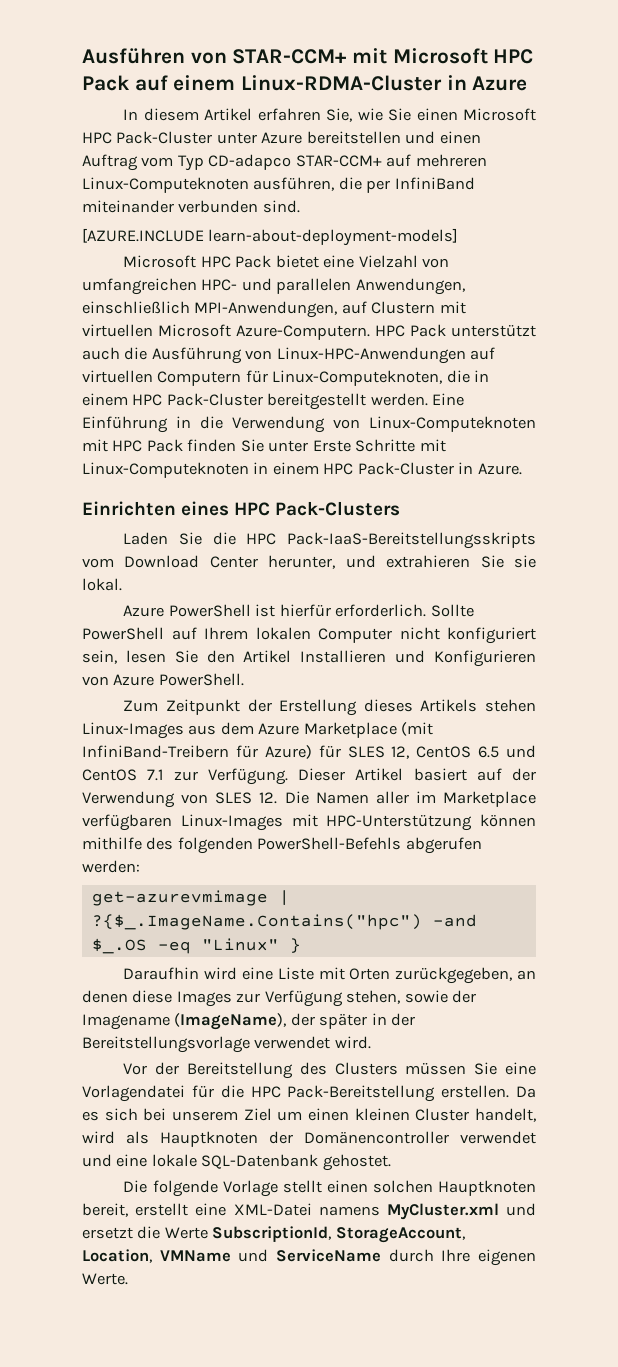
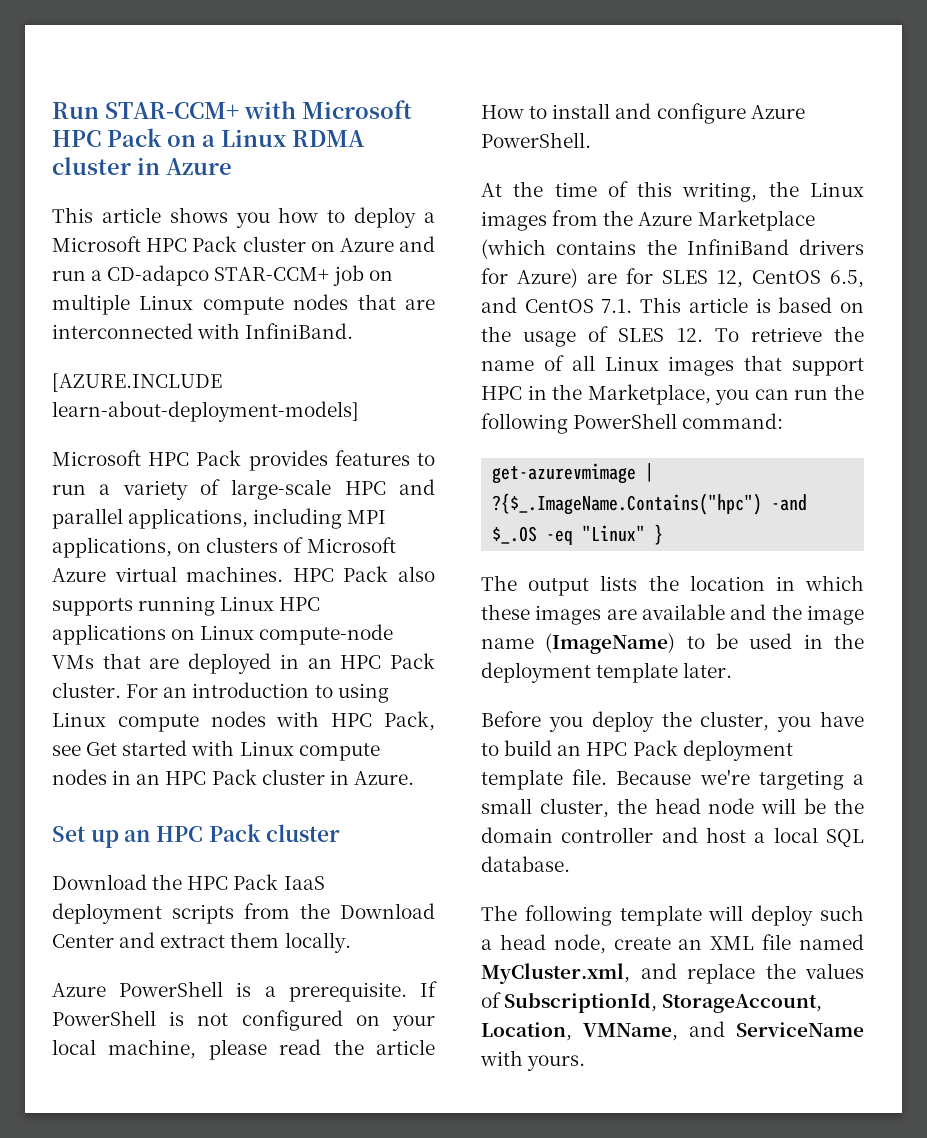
[82,48,534,64] [82,75,528,91] [123,108,536,122] [82,131,481,144] [82,154,487,171] [82,177,475,193] [82,200,300,213] Ausführen von STAR-CCM+ mit Microsoft HPC Pack auf einem Linux-RDMA-Cluster in Azure // In diesem Artikel erfahren Sie, wie Sie einen Microsoft HPC Pack-Cluster unter Azure bereitstellen und einen Auftrag vom Typ CD-adapco STAR-CCM+ auf mehreren Linux-Computeknoten ausführen, die per InfiniBand miteinander verbunden sind. -> [52,100,412,119] [52,128,365,147] [52,157,232,175] [52,207,435,228] [52,236,435,252] [52,265,393,286] [52,294,435,315] [52,323,354,339] Run STAR-CCM+ with Microsoft HPC Pack on a Linux RDMA cluster in Azure // This article shows you how to deploy a Microsoft HPC Pack cluster on Azure and run a CD-adapco STAR-CCM+ job on multiple Linux compute nodes that are interconnected with InfiniBand.
[275,255,450,268] [82,278,465,295] [82,301,466,318] [82,324,536,340] [82,347,496,364] [82,370,490,386] [82,393,465,410] [82,416,536,433] [82,439,446,452] [82,462,522,478] [82,501,401,516] [123,532,536,549] [82,555,536,569] [82,578,122,591] [123,604,474,617] [82,627,536,644] [82,650,536,667] [82,673,244,686] [123,699,536,716] [82,722,434,739] [82,745,536,759] [82,768,536,785] [82,791,536,808] [82,814,536,831] [82,837,482,854] [82,860,140,873] bietet eine Vielzahl von umfangreichen HPC- und parallelen Anwendungen, einschließlich MPI-Anwendungen, auf Clustern mit virtuellen Microsoft Azure-Computern. HPC Pack unterstützt auch die Ausführung von Linux-HPC-Anwendungen auf virtuellen Computern für Linux-Computeknoten, die in einem HPC Pack-Cluster bereitgestellt werden. Eine Einführung in die Verwendung von Linux-Computeknoten mit HPC Pack finden Sie unter Erste Schritte mit Linux-Computeknoten in einem HPC Pack-Cluster in Azure. // Einrichten eines HPC Pack-Clusters // Laden Sie die HPC Pack-IaaS-Bereitstellungsskripts vom Download Center herunter, und extrahieren Sie sie lokal. // Azure PowerShell ist hierfür erforderlich. Sollte PowerShell auf Ihrem lokalen Computer nicht konfiguriert sein, lesen Sie den Artikel Installieren und Konfigurieren von Azure PowerShell. // Zum Zeitpunkt der Erstellung dieses Artikels stehen Linux-Images aus dem Azure Marketplace (mit InfiniBand-Treibern für Azure) für SLES 12, CentOS 6.5 und CentOS 7.1 zur Verfügung. Dieser Artikel basiert auf der Verwendung von SLES 12. Die Namen aller im Marketplace verfügbaren Linux-Images mit HPC-Unterstützung können mithilfe des folgenden PowerShell-Befehls abgerufen werden: -> [248,450,435,471] [52,479,435,500] [52,508,387,529] [52,537,396,558] [52,566,436,582] [52,596,321,616] [52,624,394,645] [52,653,435,674] [52,682,389,703] [52,711,436,732] [52,740,380,761] [52,769,414,785] [52,824,341,848] [52,874,325,890] [52,903,435,924] [52,932,351,953] [52,981,438,1002] [52,1010,435,1031] [52,1039,435,1060] [481,103,805,124] [481,132,591,148] [481,181,864,202] [481,210,815,231] [481,239,864,259] [481,268,864,288] [481,297,864,313] [481,326,864,347] [481,355,864,376] [481,384,864,405] [481,413,784,434] provides features to run a variety of large-scale HPC and parallel applications, including MPI applications, on clusters of Microsoft Azure virtual machines. HPC Pack also supports running Linux HPC applications on Linux compute-node VMs that are deployed in an HPC Pack cluster. For an introduction to using Linux compute nodes with HPC Pack, see Get started with Linux compute nodes in an HPC Pack cluster in Azure. // Set up an HPC Pack cluster // Download the HPC Pack IaaS deployment scripts from the Download Center and extract them locally. // Azure PowerShell is a prerequisite. If PowerShell is not configured on your local machine, please read the article How to install and configure Azure PowerShell. // At the time of this writing, the Linux images from the Azure Marketplace (which contains the InfiniBand drivers for Azure) are for SLES 12, CentOS 6.5, and CentOS 7.1. This article is based on the usage of SLES 12. To retrieve the name of all Linux images that support HPC in the Marketplace, you can run the following PowerShell command:
[123,967,536,984] [82,990,477,1007] [82,1013,416,1030] [82,1036,371,1053] [123,1062,536,1079] [82,1085,536,1102] [82,1108,536,1122] [82,1131,536,1147] [82,1154,391,1171] [123,1180,536,1197] [82,1203,536,1220] [82,1226,465,1243] [82,1249,536,1266] [82,1273,128,1285] Daraufhin wird eine Liste mit Orten zurückgegeben, an denen diese Images zur Verfügung stehen, sowie der Imagename (ImageName), der später in der Bereitstellungsvorlage verwendet wird. // Vor der Bereitstellung des Clusters müssen Sie eine Vorlagendatei für die HPC Pack-Bereitstellung erstellen. Da es sich bei unserem Ziel um einen kleinen Cluster handelt, wird als Hauptknoten der Domänencontroller verwendet und eine lokale SQL-Datenbank gehostet. // Die folgende Vorlage stellt einen solchen Hauptknoten bereit, erstellt eine XML-Datei namens MyCluster.xml und ersetzt die Werte SubscriptionId, StorageAccount, Location, VMName und ServiceName durch Ihre eigenen Werte. -> [481,575,864,596] [481,604,864,625] [481,633,864,654] [481,662,733,683] [481,711,864,732] [481,740,793,761] [481,769,864,790] [481,798,864,818] [481,827,864,847] [481,856,570,872] [481,905,864,926] [481,934,864,954] [481,963,864,984] [481,992,823,1013] [481,1021,864,1041] [480,1050,586,1071] The output lists the location in which these images are available and the image name (ImageName) to be used in the deployment template later. // Before you deploy the cluster, you have to build an HPC Pack deployment template file. Because we're targeting a small cluster, the head node will be the domain controller and host a local SQL database. // The following template will deploy such a head node, create an XML file named MyCluster.xml, and replace the values of SubscriptionId, StorageAccount, Location, VMName, and ServiceName with yours.

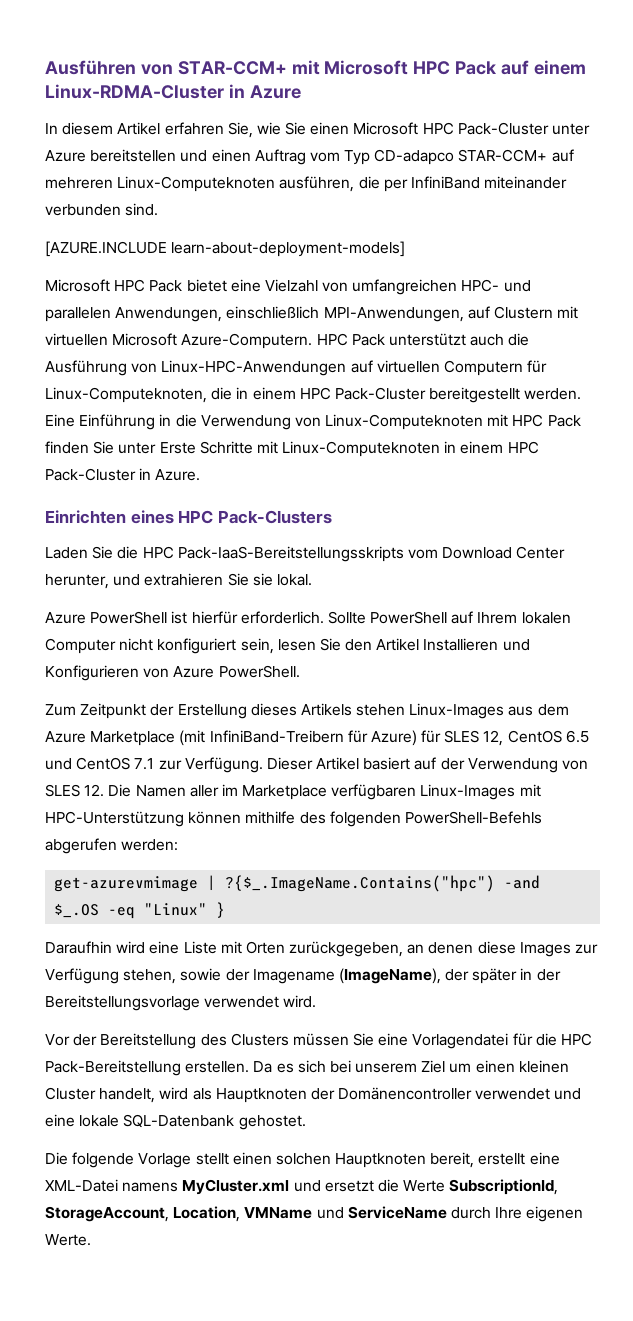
[52,100,412,119] [52,128,365,147] [52,157,232,175] [52,207,435,228] [52,236,435,252] [52,265,393,286] [52,294,435,315] [52,323,354,339] Run STAR-CCM+ with Microsoft HPC Pack on a Linux RDMA cluster in Azure // This article shows you how to deploy a Microsoft HPC Pack cluster on Azure and run a CD-adapco STAR-CCM+ job on multiple Linux compute nodes that are interconnected with InfiniBand. -> [45,60,586,75] [45,84,301,99] [45,122,591,138] [45,149,574,165] [45,176,568,192] [45,203,159,216] Ausführen von STAR-CCM+ mit Microsoft HPC Pack auf einem Linux-RDMA-Cluster in Azure // In diesem Artikel erfahren Sie, wie Sie einen Microsoft HPC Pack-Cluster unter Azure bereitstellen und einen Auftrag vom Typ CD-adapco STAR-CCM+ auf mehreren Linux-Computeknoten ausführen, die per InfiniBand miteinander verbunden sind.
[248,450,435,471] [52,479,435,500] [52,508,387,529] [52,537,396,558] [52,566,436,582] [52,596,321,616] [52,624,394,645] [52,653,435,674] [52,682,389,703] [52,711,436,732] [52,740,380,761] [52,769,414,785] [52,824,341,848] [52,874,325,890] [52,903,435,924] [52,932,351,953] [52,981,438,1002] [52,1010,435,1031] [52,1039,435,1060] [481,103,805,124] [481,132,591,148] [481,181,864,202] [481,210,815,231] [481,239,864,259] [481,268,864,288] [481,297,864,313] [481,326,864,347] [481,355,864,376] [481,384,864,405] [481,413,784,434] provides features to run a variety of large-scale HPC and parallel applications, including MPI applications, on clusters of Microsoft Azure virtual machines. HPC Pack also supports running Linux HPC applications on Linux compute-node VMs that are deployed in an HPC Pack cluster. For an introduction to using Linux compute nodes with HPC Pack, see Get started with Linux compute nodes in an HPC Pack cluster in Azure. // Set up an HPC Pack cluster // Download the HPC Pack IaaS deployment scripts from the Download Center and extract them locally. // Azure PowerShell is a prerequisite. If PowerShell is not configured on your local machine, please read the article How to install and configure Azure PowerShell. // At the time of this writing, the Linux images from the Azure Marketplace (which contains the InfiniBand drivers for Azure) are for SLES 12, CentOS 6.5, and CentOS 7.1. This article is based on the usage of SLES 12. To retrieve the name of all Linux images that support HPC in the Marketplace, you can run the following PowerShell command: -> [186,279,531,295] [45,306,579,322] [45,333,530,349] [45,360,548,376] [45,387,582,403] [45,414,581,430] [45,441,539,457] [45,468,201,481] [45,510,332,524] [45,546,566,562] [45,573,312,589] [45,611,571,624] [45,638,530,654] [45,665,300,681] [45,703,569,719] [45,730,589,746] [45,757,589,773] [45,784,541,800] [45,811,542,827] [45,838,179,854] bietet eine Vielzahl von umfangreichen HPC- und parallelen Anwendungen, einschließlich MPI-Anwendungen, auf Clustern mit virtuellen Microsoft Azure-Computern. HPC Pack unterstützt auch die Ausführung von Linux-HPC-Anwendungen auf virtuellen Computern für Linux-Computeknoten, die in einem HPC Pack-Cluster bereitgestellt werden. Eine Einführung in die Verwendung von Linux-Computeknoten mit HPC Pack finden Sie unter Erste Schritte mit Linux-Computeknoten in einem HPC Pack-Cluster in Azure. // Einrichten eines HPC Pack-Clusters // Laden Sie die HPC Pack-IaaS-Bereitstellungsskripts vom Download Center herunter, und extrahieren Sie sie lokal. // Azure PowerShell ist hierfür erforderlich. Sollte PowerShell auf Ihrem lokalen Computer nicht konfiguriert sein, lesen Sie den Artikel Installieren und Konfigurieren von Azure PowerShell. // Zum Zeitpunkt der Erstellung dieses Artikels stehen Linux-Images aus dem Azure Marketplace (mit InfiniBand-Treibern für Azure) für SLES 12, CentOS 6.5 und CentOS 7.1 zur Verfügung. Dieser Artikel basiert auf der Verwendung von SLES 12. Die Namen aller im Marketplace verfügbaren Linux-Images mit HPC-Unterstützung können mithilfe des folgenden PowerShell-Befehls abgerufen werden:
[481,575,864,596] [481,604,864,625] [481,633,864,654] [481,662,733,683] [481,711,864,732] [481,740,793,761] [481,769,864,790] [481,798,864,818] [481,827,864,847] [481,856,570,872] [481,905,864,926] [481,934,864,954] [481,963,864,984] [481,992,823,1013] [481,1021,864,1041] [480,1050,586,1071] The output lists the location in which these images are available and the image name (ImageName) to be used in the deployment template later. // Before you deploy the cluster, you have to build an HPC Pack deployment template file. Because we're targeting a small cluster, the head node will be the domain controller and host a local SQL database. // The following template will deploy such a head node, create an XML file named MyCluster.xml, and replace the values of SubscriptionId, StorageAccount, Location, VMName, and ServiceName with yours. -> [45,941,599,957] [45,968,561,984] [45,995,317,1011] [45,1033,593,1049] [45,1060,569,1076] [45,1087,582,1103] [45,1114,306,1130] [45,1152,560,1168] [45,1179,559,1195] [45,1206,584,1222] [45,1234,91,1246] Daraufhin wird eine Liste mit Orten zurückgegeben, an denen diese Images zur Verfügung stehen, sowie der Imagename (ImageName), der später in der Bereitstellungsvorlage verwendet wird. // Vor der Bereitstellung des Clusters müssen Sie eine Vorlagendatei für die HPC Pack-Bereitstellung erstellen. Da es sich bei unserem Ziel um einen kleinen Cluster handelt, wird als Hauptknoten der Domänencontroller verwendet und eine lokale SQL-Datenbank gehostet. // Die folgende Vorlage stellt einen solchen Hauptknoten bereit, erstellt eine XML-Datei namens MyCluster.xml und ersetzt die Werte SubscriptionId, StorageAccount, Location, VMName und ServiceName durch Ihre eigenen Werte.

